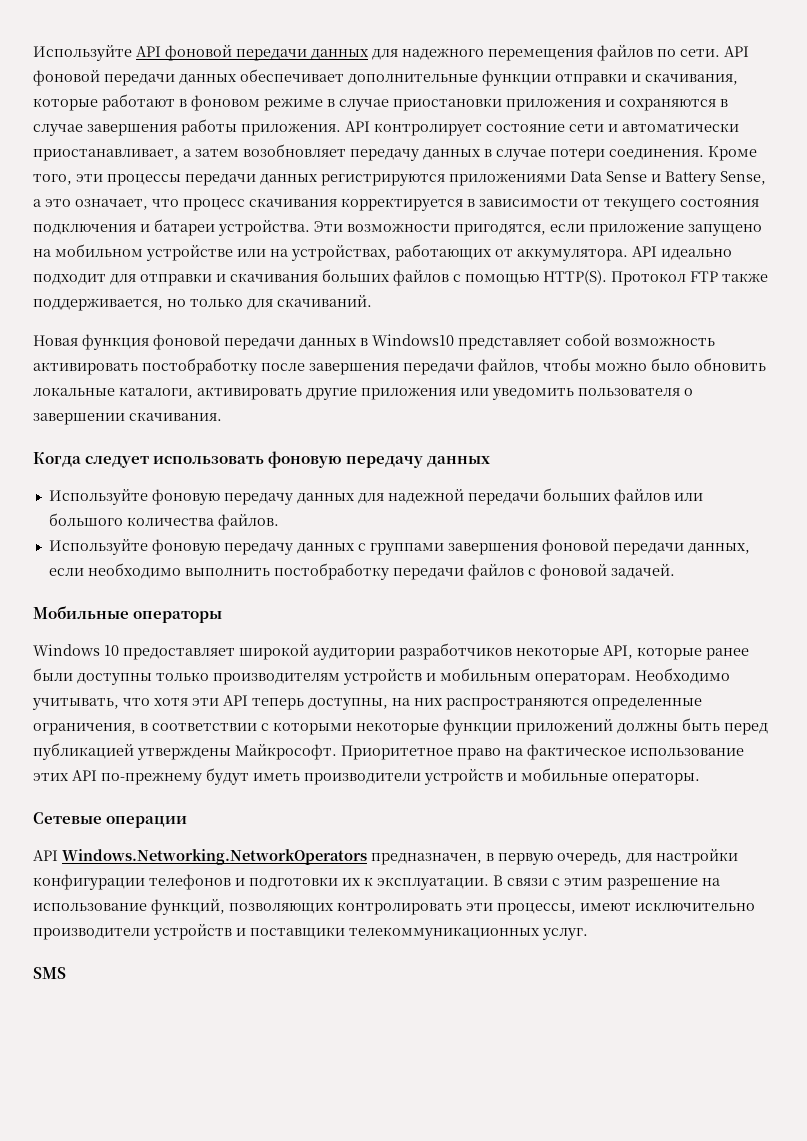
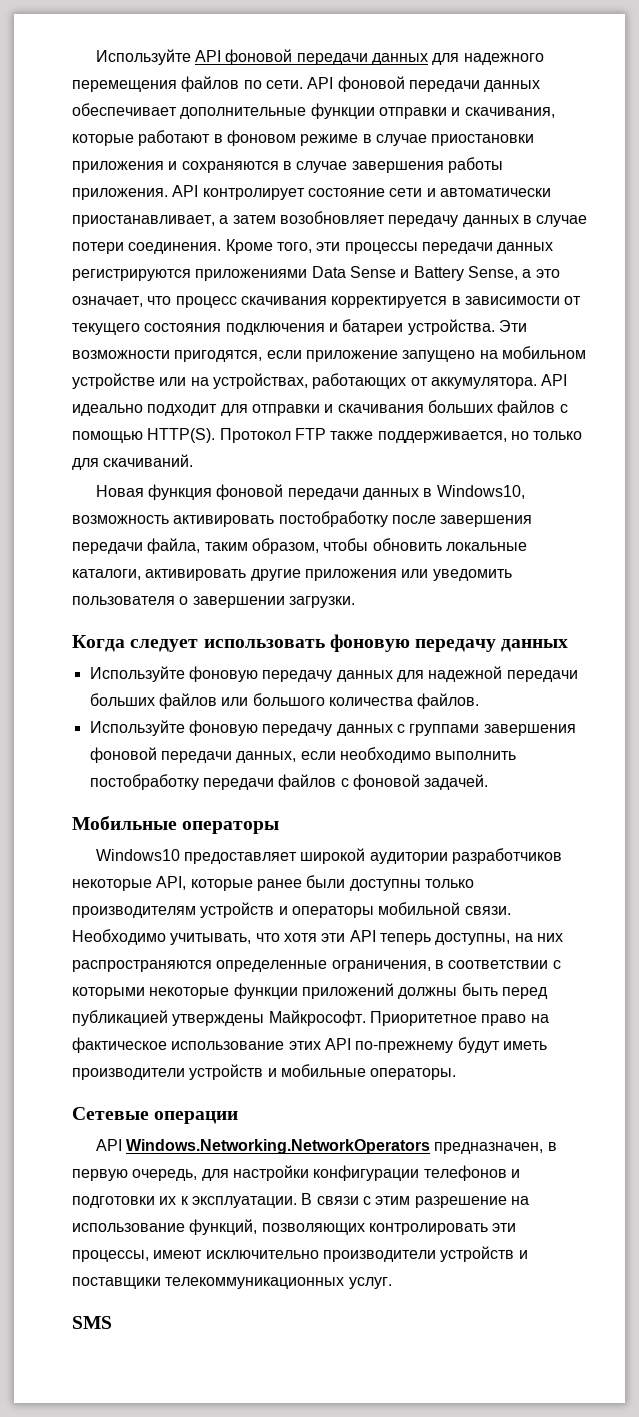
[372,333,610,350] Windows10 представляет собой -> [436,485,525,499] Windows10,
[478,358,690,375] файлов, чтобы можно было -> [147,538,369,554] файла, таким образом, чтобы
[129,412,222,421] скачивания. -> [288,596,355,608] загрузки.
[33,644,119,656] Windows 10 -> [95,849,180,861] Windows10
[440,668,631,685] мобильным операторам. -> [291,902,511,918] операторы мобильной связи.

